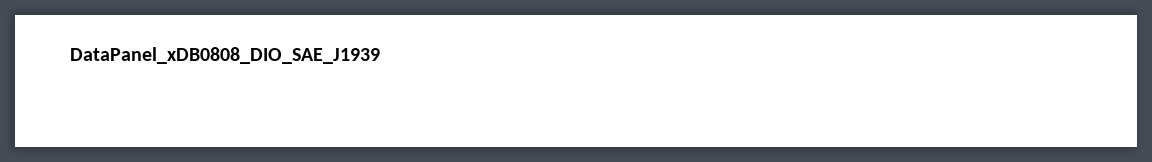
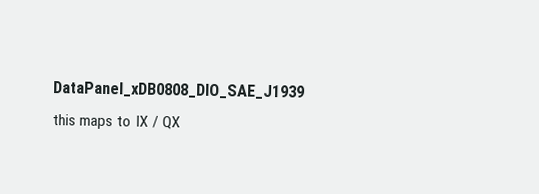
(380, 55) none -> [52,114,181,130] // this maps to IX / QX

